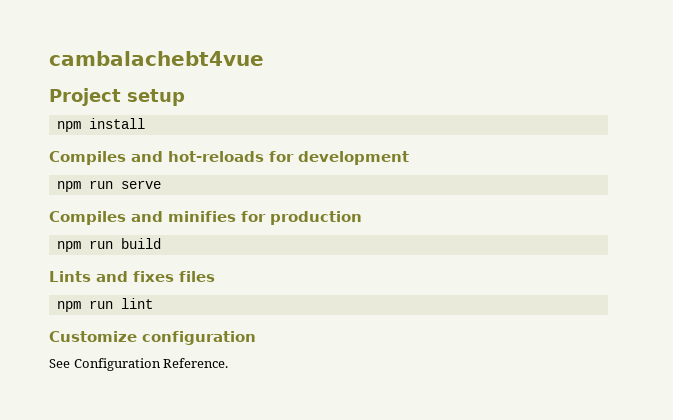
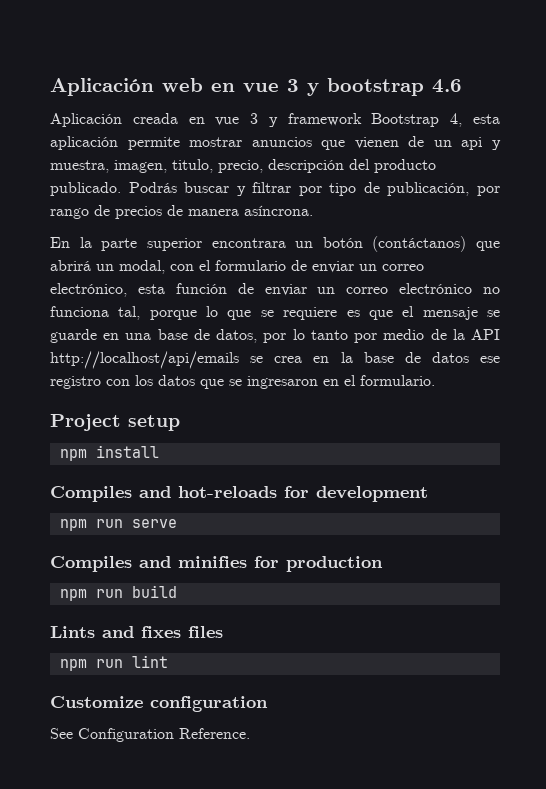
[49,51,264,66] cambalachebt4vue -> [50,78,462,96] [50,113,500,127] [50,136,501,150] [50,159,436,173] [50,182,500,196] [50,205,313,219] [50,236,500,252] [50,260,424,274] [50,283,500,297] [50,306,501,320] [50,329,500,343] [50,351,500,369] [50,375,435,389] Aplicación web en vue 3 y bootstrap 4.6 // Aplicación creada en vue 3 y framework Bootstrap 4, esta aplicación permite mostrar anuncios que vienen de un api y muestra, imagen, titulo, precio, descripción del producto publicado. Podrás buscar y filtrar por tipo de publicación, por rango de precios de manera asíncrona. // En la parte superior encontrara un botón (contáctanos) que abrirá un modal, con el formulario de enviar un correo electrónico, esta función de enviar un correo electrónico no funciona tal, porque lo que se requiere es que el mensaje se guarde en una base de datos, por lo tanto por medio de la API http://localhost/api/emails se crea en la base de datos ese registro con los datos que se ingresaron en el formulario.

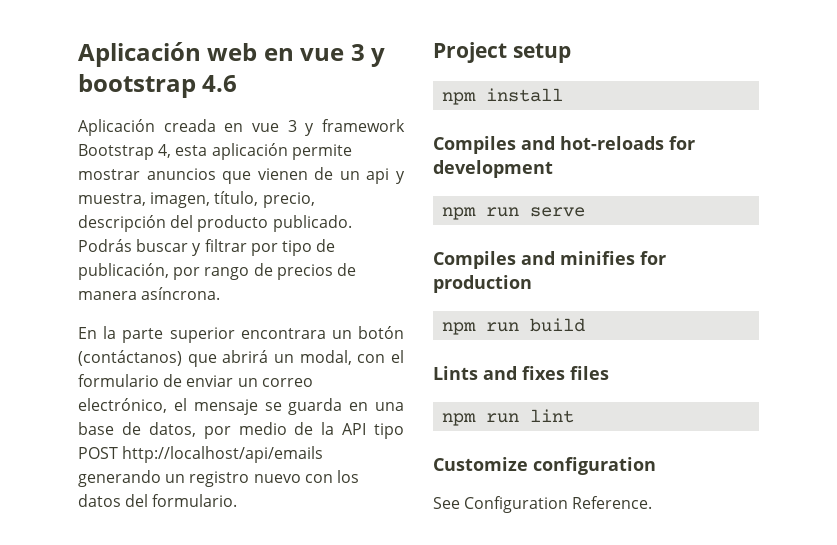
[172,159,213,173] titulo, -> [214,191,259,206] título,
[137,283,500,296] [50,306,393,320] esta función de enviar un correo electrónico no funciona tal, porque lo que se requiere es que -> (167, 405) none
[50,329,97,343] guarde -> [288,398,343,415] guarda
[292,329,378,343] lo tanto por -> (231, 432) none
[50,351,500,369] [50,375,356,389] http://localhost/api/emails se crea en la base de datos ese registro con los datos que se ingresaron en el -> [374,423,404,439] [78,446,324,463] [78,470,359,487] [78,494,149,507] tipo POST http://localhost/api/emails generando un registro nuevo con los datos del

